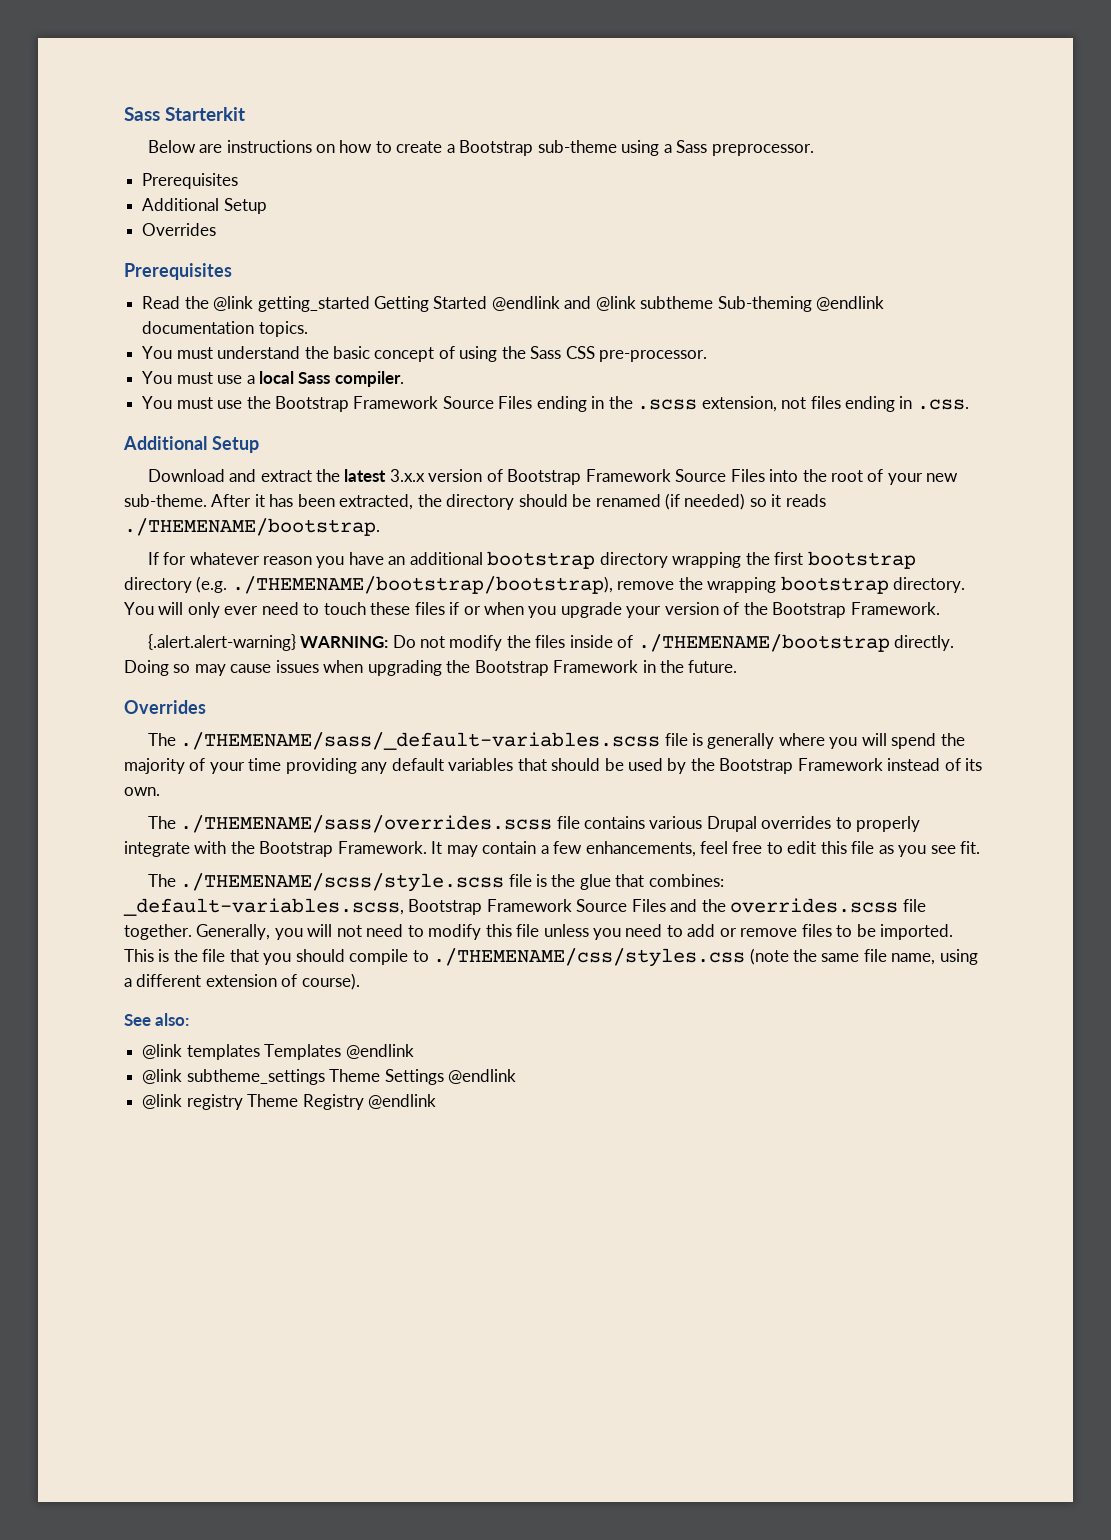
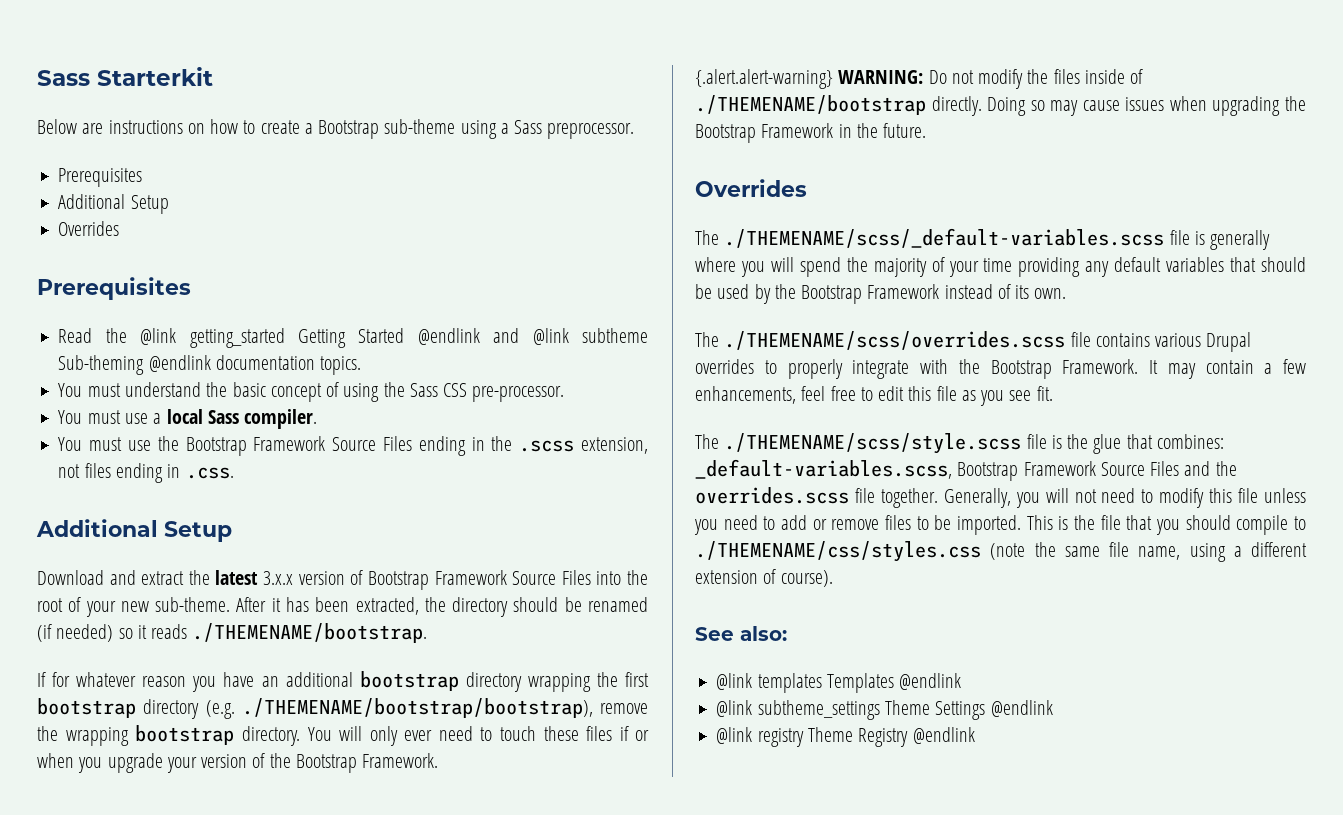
[180,732,661,750] ./THEMENAME/sass/_default-variables.scss -> [724,228,1165,248] ./THEMENAME/scss/_default-variables.scss
[180,815,553,833] ./THEMENAME/sass/overrides.scss -> [724,331,1066,350] ./THEMENAME/scss/overrides.scss

